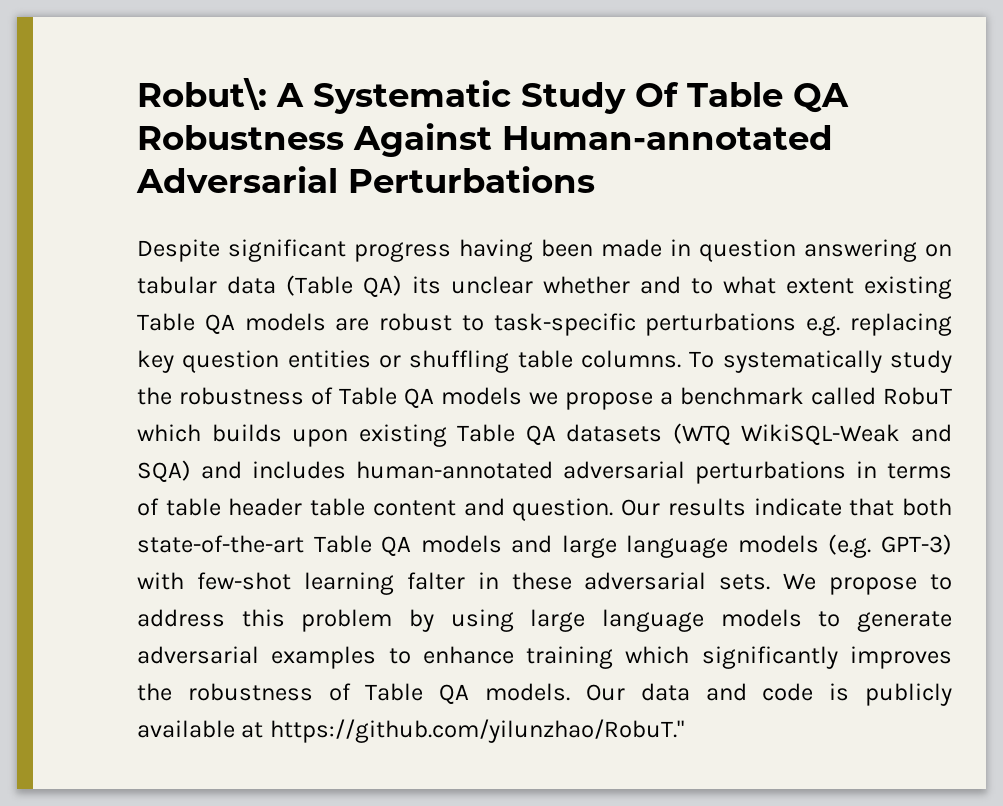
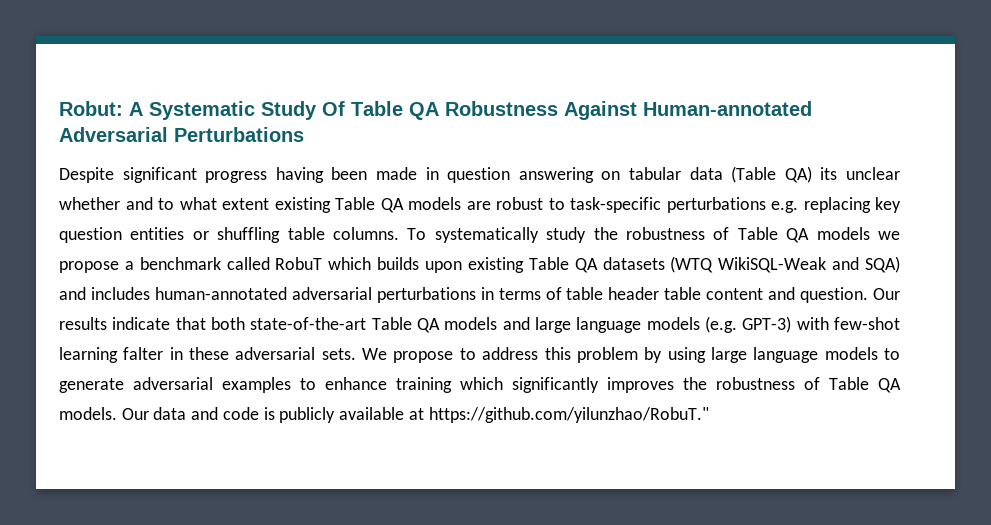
[137,77,267,110] Robut\: -> [59,101,123,116] Robut:

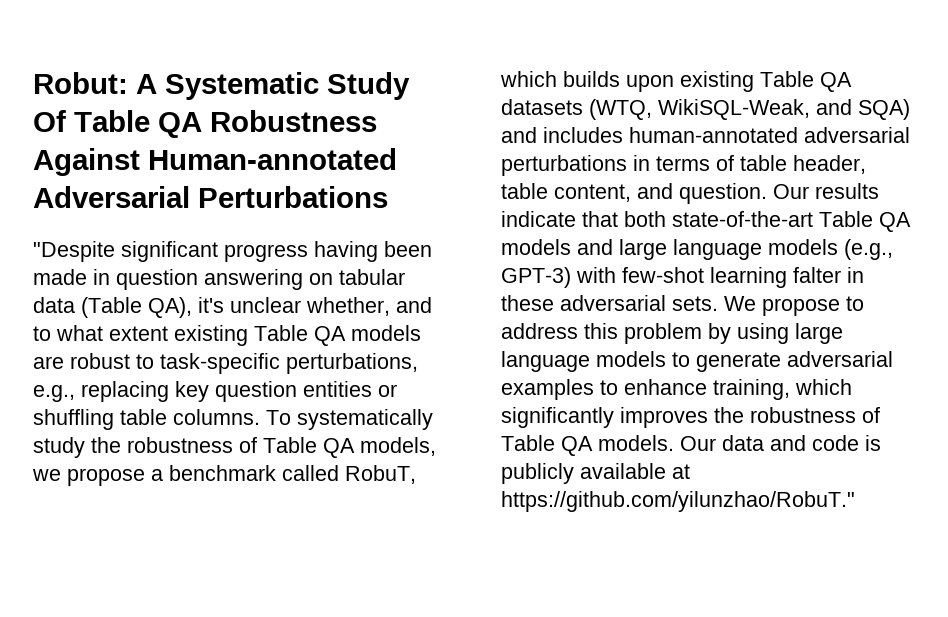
[59,167,114,183] Despite -> [33,241,115,262] "Despite
[784,166,901,183] [59,197,120,210] QA) its unclear whether -> [148,297,390,318] QA), it's unclear whether,
[666,197,798,213] perturbations e.g. -> [286,353,418,374] [33,385,75,402] perturbations, e.g.,
[816,227,870,240] models -> [360,437,436,456] models,
[275,257,323,270] RobuT -> [345,465,416,484] RobuT,
[670,256,827,273] (WTQ WikiSQL-Weak -> [589,99,810,120] (WTQ, WikiSQL-Weak,
[608,287,764,300] header table content -> [793,155,866,174] [501,183,631,202] header, table content,
[705,316,737,333] (e.g. -> [844,239,893,260] (e.g.,
[396,377,452,393] training -> [713,379,790,400] training,

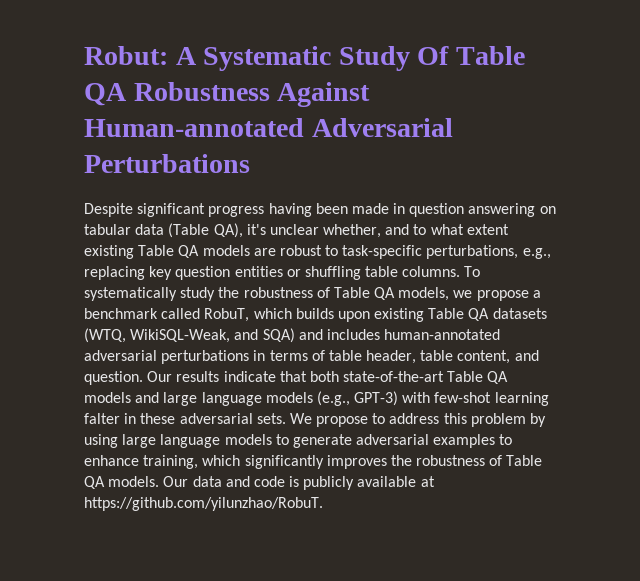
[33,241,115,262] "Despite -> [84,203,133,217] Despite
[501,491,855,512] https://github.com/yilunzhao/RobuT." -> [84,497,323,511] https://github.com/yilunzhao/RobuT.

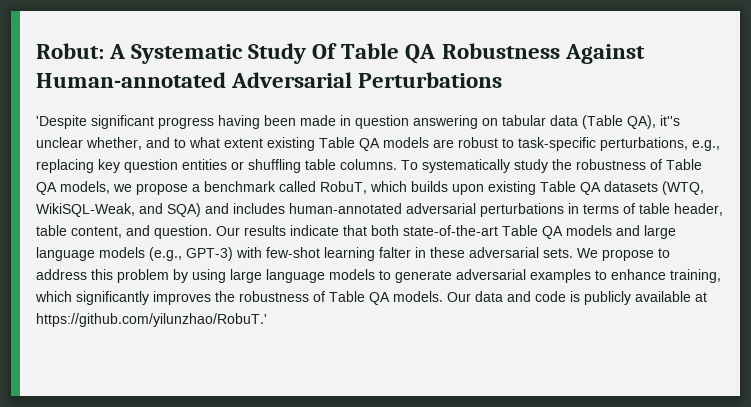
[84,203,133,217] Despite -> [36,115,87,129] 'Despite
[246,224,266,235] it's -> [660,115,680,126] it''s
[84,497,323,511] https://github.com/yilunzhao/RobuT. -> [36,313,267,327] https://github.com/yilunzhao/RobuT.'

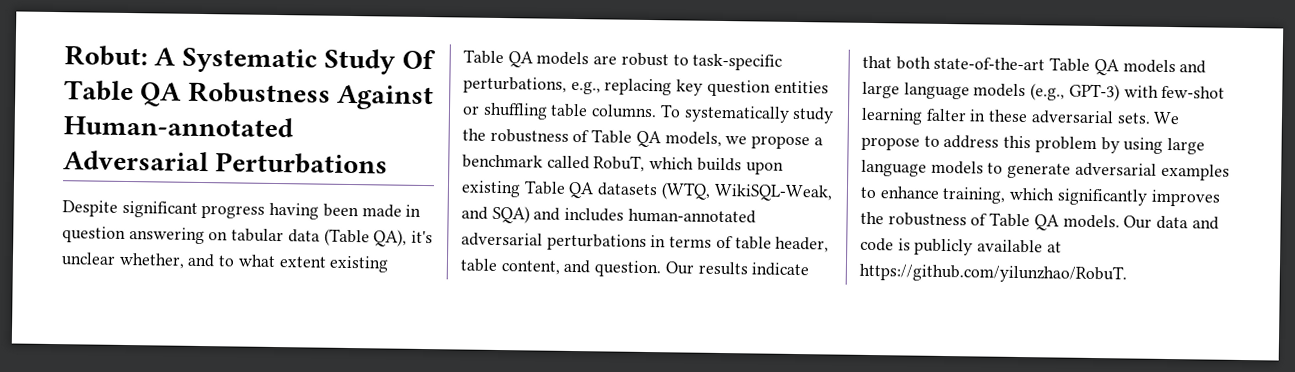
[36,115,87,129] 'Despite -> [62,200,118,217] Despite
[660,115,680,126] it''s -> [411,230,434,244] it's
[36,313,267,327] https://github.com/yilunzhao/RobuT.' -> [859,262,1127,284] https://github.com/yilunzhao/RobuT.

